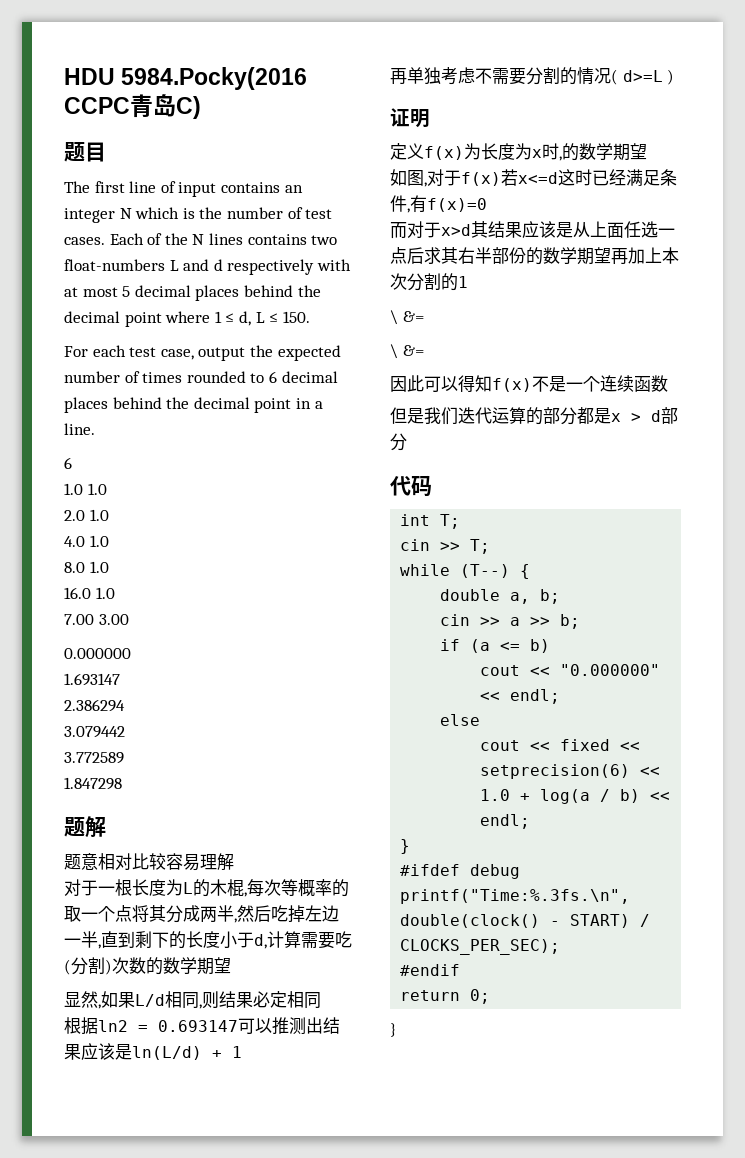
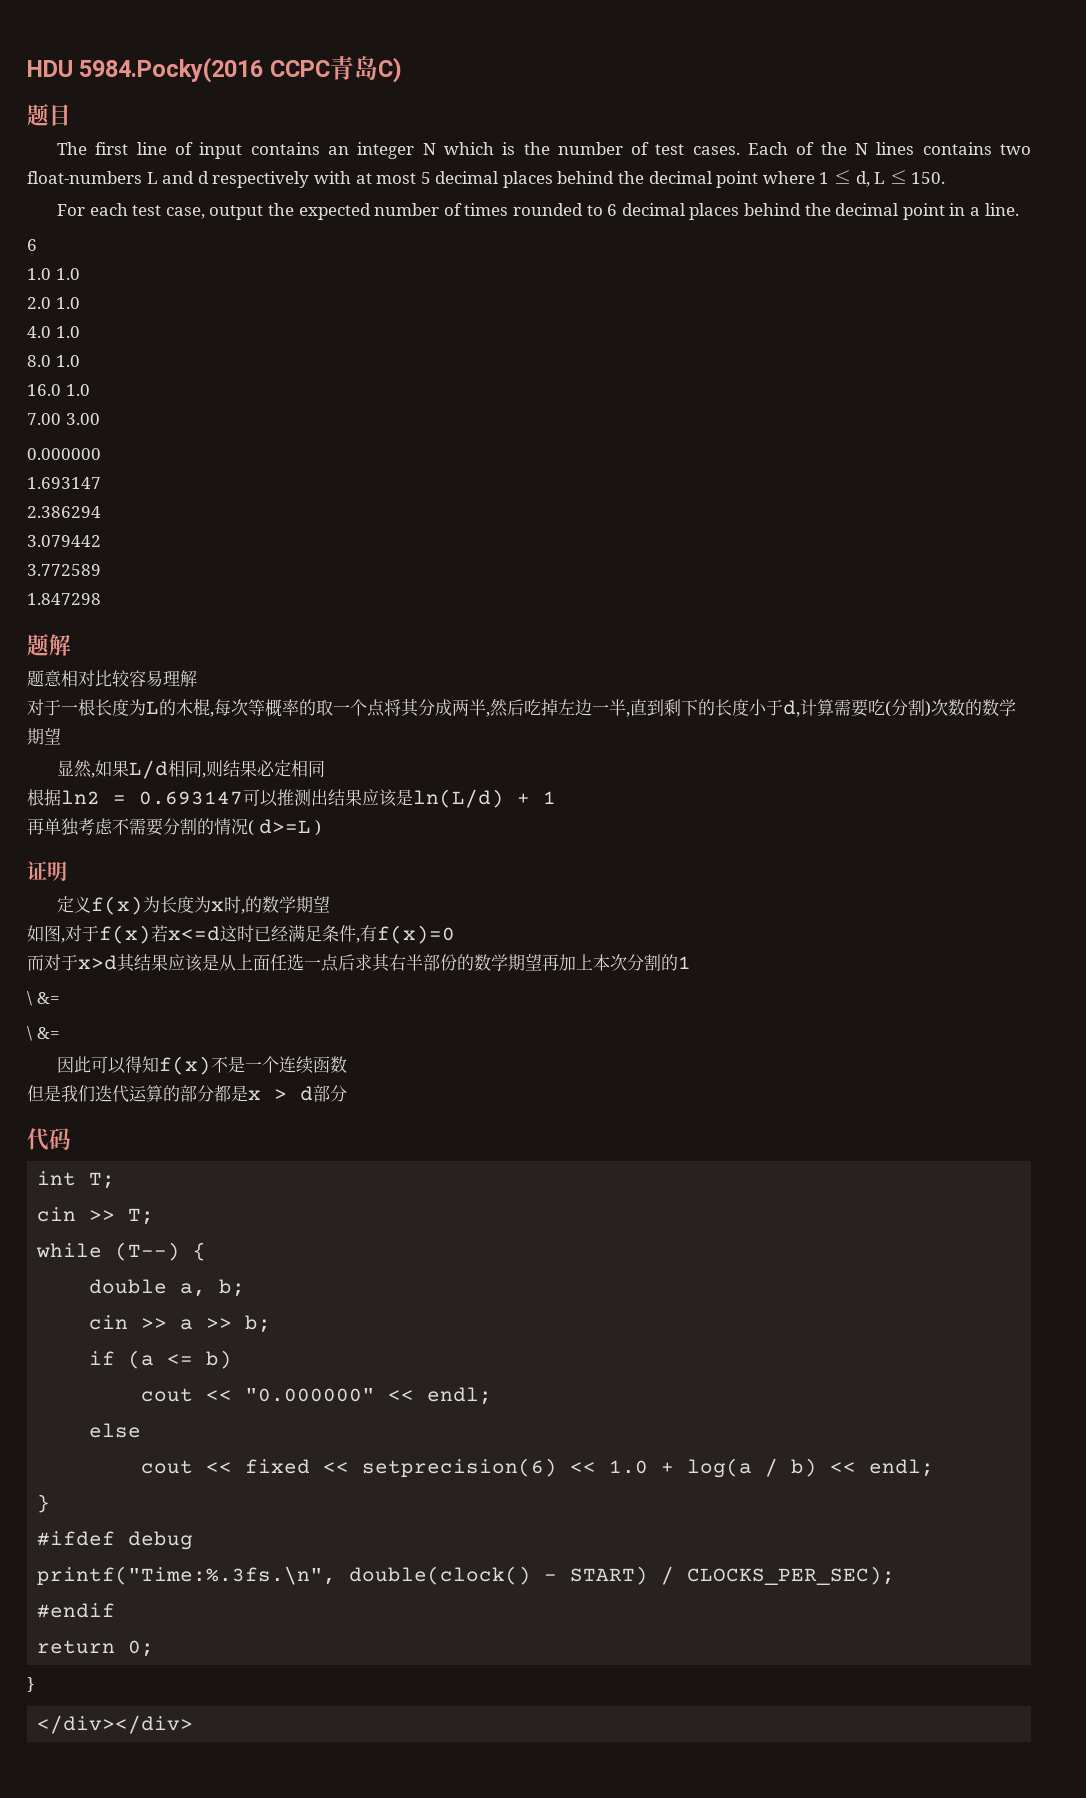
(397, 1030) none -> [37,1715,194,1734] // </div></div>

